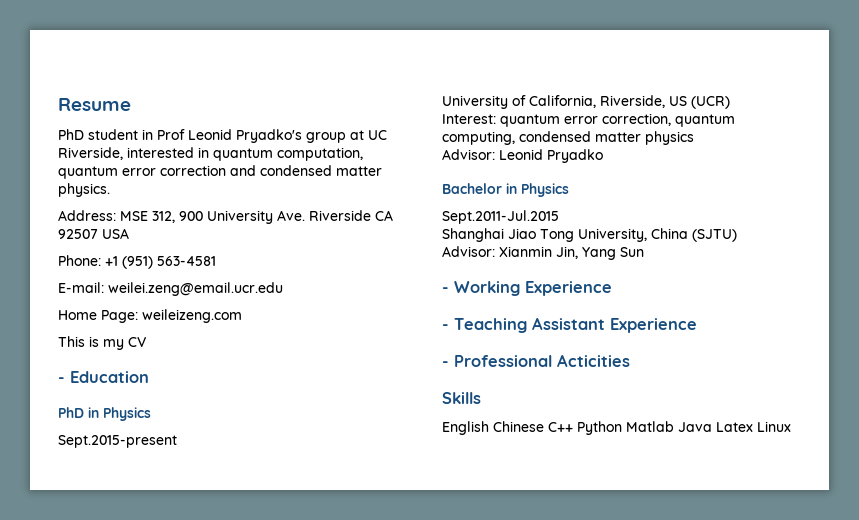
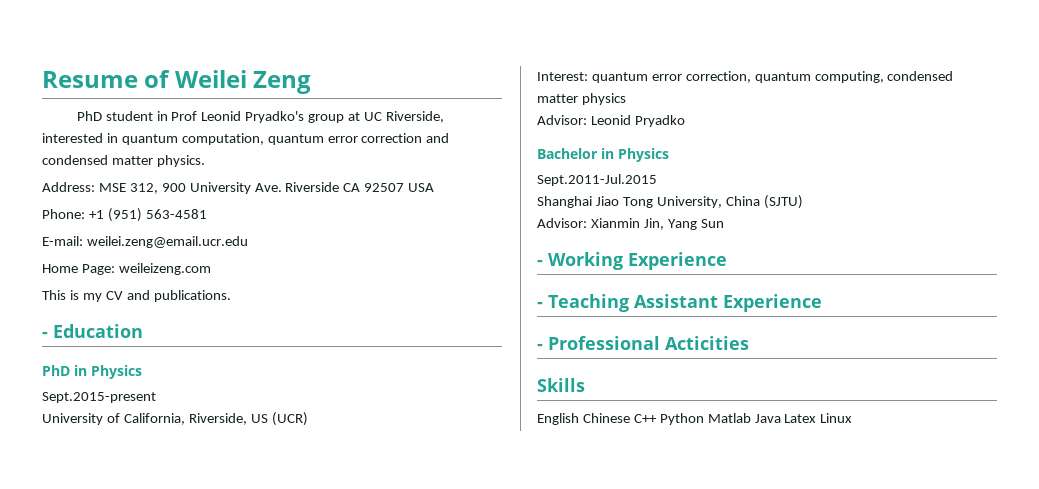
(131, 104) none -> [144,70,312,94] of Weilei Zeng
(146, 342) none -> [126,290,231,302] and publications.

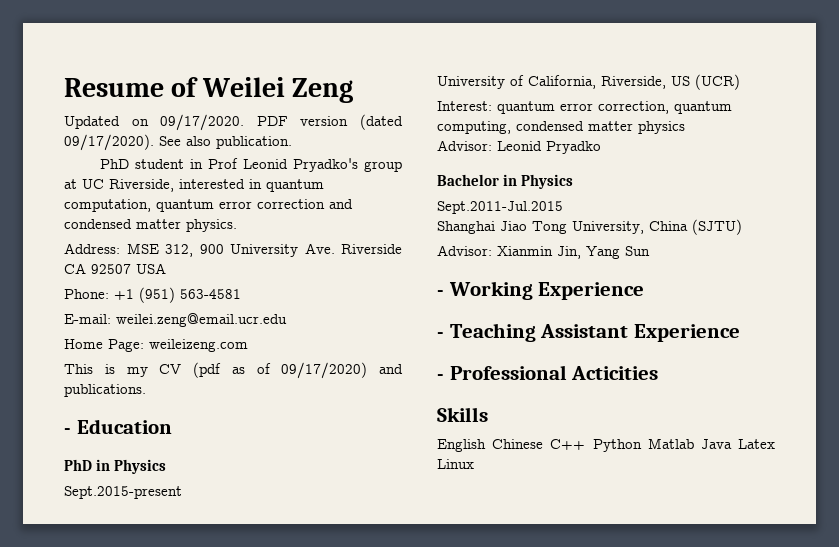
(312, 82) none -> [64,114,403,131] [64,134,292,151] // Updated on 09/17/2020. PDF version (dated 09/17/2020). See also publication.
(123, 295) none -> [193,362,368,379] (pdf as of 09/17/2020)

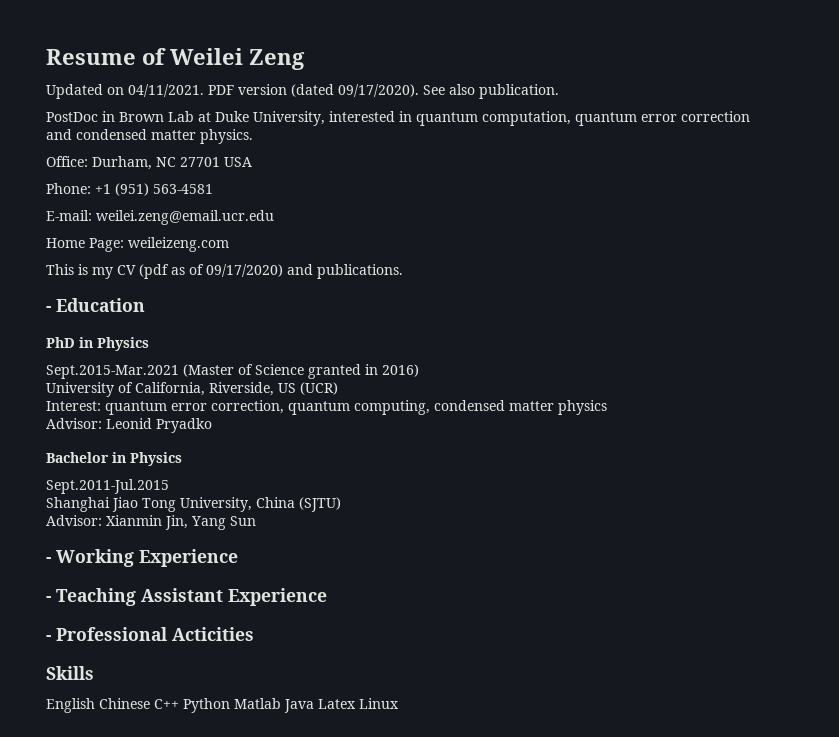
[160,114,245,131] 09/17/2020. -> [128,84,204,97] 04/11/2021.
[99,158,402,172] [64,179,174,192] PhD student in Prof Leonid Pryadko's group at UC Riverside, -> [46,111,325,126] PostDoc in Brown Lab at Duke University,
[64,243,402,257] [64,263,131,274] Address: MSE 312, 900 University Ave. Riverside CA 92507 -> [46,156,220,170] Office: Durham, NC 27701
[64,486,182,499] Sept.2015-present -> [46,364,419,379] Sept.2015-Mar.2021 (Master of Science granted in 2016)

